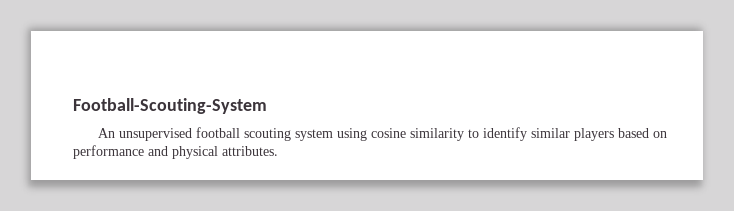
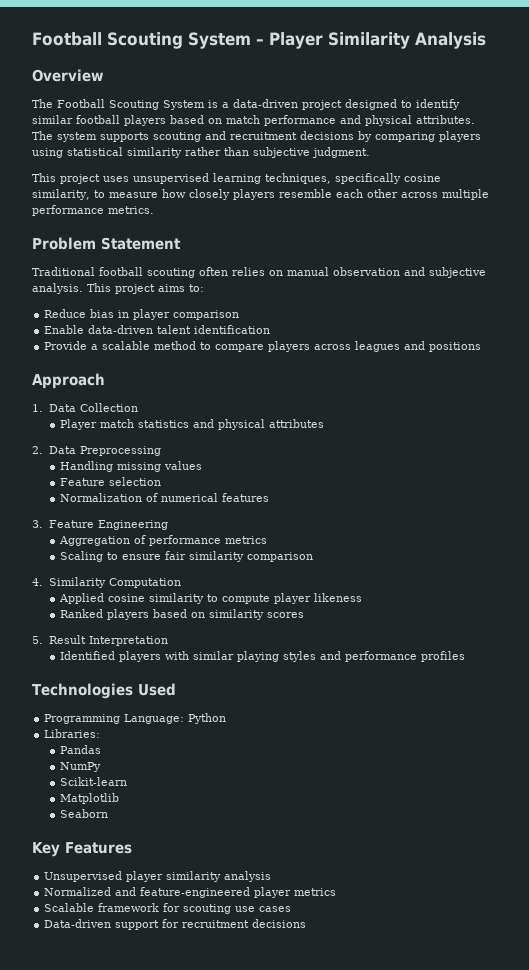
[73,98,267,114] [97,127,464,141] Football-Scouting-System // An unsupervised football scouting system using cosine similarity -> [32,32,486,49] [32,69,103,82] [32,99,397,110] Football Scouting System – Player Similarity Analysis // Overview // The Football Scouting System is a data-driven project designed
[573,128,667,141] players based on -> [76,115,260,126] football players based on match
(278, 151) none -> [32,131,481,142] [32,147,370,158] [32,173,441,184] [32,189,489,200] [32,205,154,216] [32,237,181,250] [32,267,486,278] [32,283,204,294] [44,309,240,320] [44,325,271,334] [44,341,482,352] [32,373,105,389] [32,403,138,412] [60,419,325,430] [32,446,161,456] [60,461,203,472] [60,477,162,486] [60,493,270,502] [32,520,168,530] [59,535,268,546] [60,551,314,562] [32,577,181,588] [59,593,363,604] [60,609,305,620] [32,635,168,646] [60,651,466,662] [32,683,176,699] [44,713,227,724] [44,729,101,738] [60,745,102,754] [60,762,102,772] [60,777,128,786] [60,793,120,804] [60,809,109,818] [32,842,132,857] [44,871,272,882] [44,887,337,898] [44,903,292,914] [44,919,307,930] The system supports scouting and recruitment decisions by comparing players using statistical similarity rather than subjective judgment. // This project uses unsupervised learning techniques, specifically cosine similarity, to measure how closely players resemble each other across multiple performance metrics. // Problem Statement // Traditional football scouting often relies on manual observation and subjective analysis. This project aims to: // Reduce bias in player comparison // Enable data-driven talent identification // Provide a scalable method to compare players across leagues and positions // Approach // 1. Data Collection // Player match statistics and physical attributes // 2. Data Preprocessing // Handling missing values // Feature selection // Normalization of numerical features // 3. Feature Engineering // Aggregation of performance metrics // Scaling to ensure fair similarity comparison // 4. Similarity Computation // Applied cosine similarity to compute player likeness // Ranked players based on similarity scores // 5. Result Interpretation // Identified players with similar playing styles and performance profiles // Technologies Used // Programming Language: Python // Libraries: // Pandas // NumPy // Scikit-learn // Matplotlib // Seaborn // Key Features // Unsupervised player similarity analysis // Normalized and feature-engineered player metrics // Scalable framework for scouting use cases // Data-driven support for recruitment decisions

